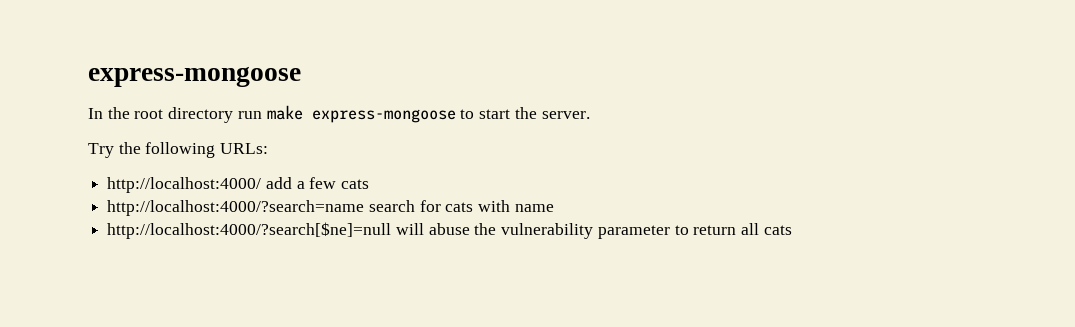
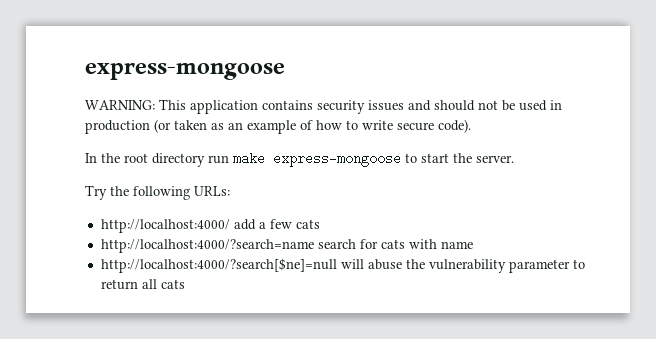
[88,66,301,87] express-mongoose -> [85,63,285,80] [85,99,562,114] [85,119,471,134] express-mongoose // WARNING: This application contains security issues and should not be used in production (or taken as an example of how to write secure code).

